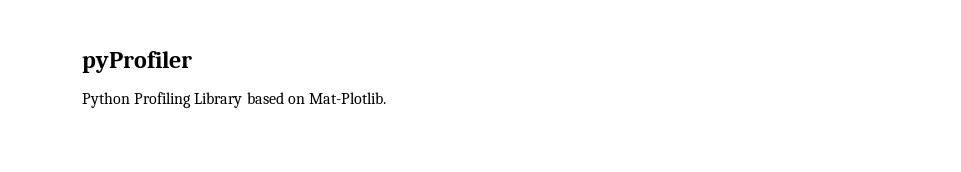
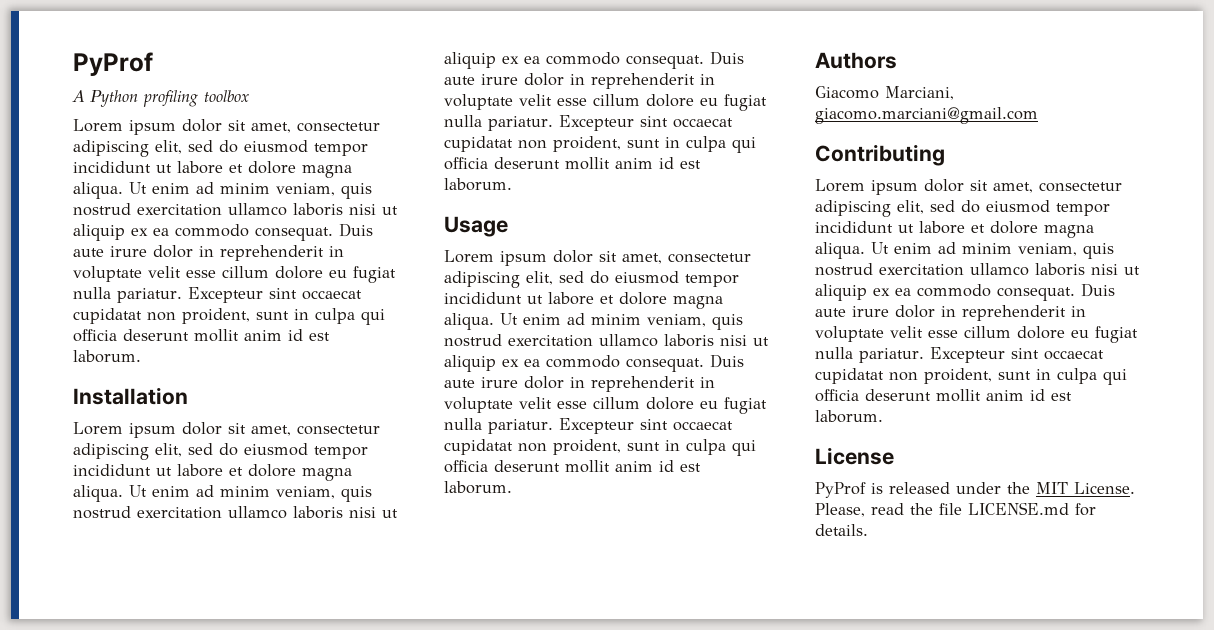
[82,51,192,73] [82,92,386,108] pyProfiler // Python Profiling Library based on Mat-Plotlib. -> [73,52,153,76] [72,90,249,107] [73,119,380,135] [73,140,368,157] [73,161,352,178] [73,182,372,199] [73,203,398,216] [73,223,373,241] [73,245,344,261] [73,266,396,283] [73,287,362,303] [73,308,385,325] [73,329,330,342] [73,350,141,363] [73,387,188,405] [73,422,380,438] [73,443,368,460] [73,464,352,481] [73,485,372,502] [73,506,398,519] [444,51,744,69] [444,73,715,89] [444,94,767,111] [444,115,733,131] [444,136,756,153] [444,157,701,170] [444,178,512,191] [444,216,508,237] [444,250,751,266] [444,271,739,288] [444,292,723,309] [444,313,743,330] [444,334,769,347] [444,354,744,372] [444,376,715,392] [444,397,767,414] [444,418,733,434] [444,439,756,456] [444,460,701,473] [444,481,512,494] [815,52,897,69] [815,86,954,100] [815,107,1038,124] [815,144,945,166] [815,179,1122,195] [815,200,1110,217] [815,221,1094,238] [815,242,1114,259] [815,263,1140,276] [815,283,1115,301] [815,305,1086,321] [815,326,1138,343] [815,347,1104,363] [815,368,1127,385] [815,389,1072,402] [815,410,883,423] [815,447,894,465] [815,482,1135,498] [815,502,1096,517] [815,524,868,536] PyProf // A Python profiling toolbox // Lorem ipsum dolor sit amet, consectetur adipiscing elit, sed do eiusmod tempor incididunt ut labore et dolore magna aliqua. Ut enim ad minim veniam, quis nostrud exercitation ullamco laboris nisi ut aliquip ex ea commodo consequat. Duis aute irure dolor in reprehenderit in voluptate velit esse cillum dolore eu fugiat nulla pariatur. Excepteur sint occaecat cupidatat non proident, sunt in culpa qui officia deserunt mollit anim id est laborum. // Installation // Lorem ipsum dolor sit amet, consectetur adipiscing elit, sed do eiusmod tempor incididunt ut labore et dolore magna aliqua. Ut enim ad minim veniam, quis nostrud exercitation ullamco laboris nisi ut aliquip ex ea commodo consequat. Duis aute irure dolor in reprehenderit in voluptate velit esse cillum dolore eu fugiat nulla pariatur. Excepteur sint occaecat cupidatat non proident, sunt in culpa qui officia deserunt mollit anim id est laborum. // Usage // Lorem ipsum dolor sit amet, consectetur adipiscing elit, sed do eiusmod tempor incididunt ut labore et dolore magna aliqua. Ut enim ad minim veniam, quis nostrud exercitation ullamco laboris nisi ut aliquip ex ea commodo consequat. Duis aute irure dolor in reprehenderit in voluptate velit esse cillum dolore eu fugiat nulla pariatur. Excepteur sint occaecat cupidatat non proident, sunt in culpa qui officia deserunt mollit anim id est laborum. // Authors // Giacomo Marciani, giacomo.marciani@gmail.com // Contributing // Lorem ipsum dolor sit amet, consectetur adipiscing elit, sed do eiusmod tempor incididunt ut labore et dolore magna aliqua. Ut enim ad minim veniam, quis nostrud exercitation ullamco laboris nisi ut aliquip ex ea commodo consequat. Duis aute irure dolor in reprehenderit in voluptate velit esse cillum dolore eu fugiat nulla pariatur. Excepteur sint occaecat cupidatat non proident, sunt in culpa qui officia deserunt mollit anim id est laborum. // License // PyProf is released under the MIT License. Please, read the file LICENSE.md for details.

